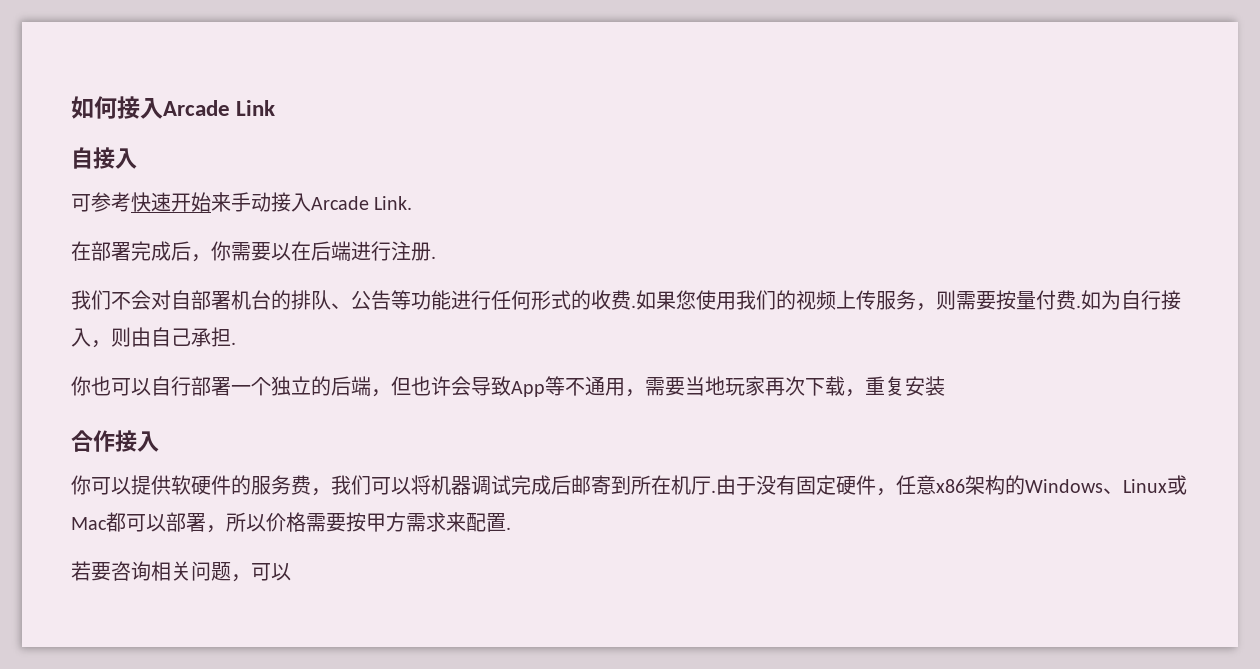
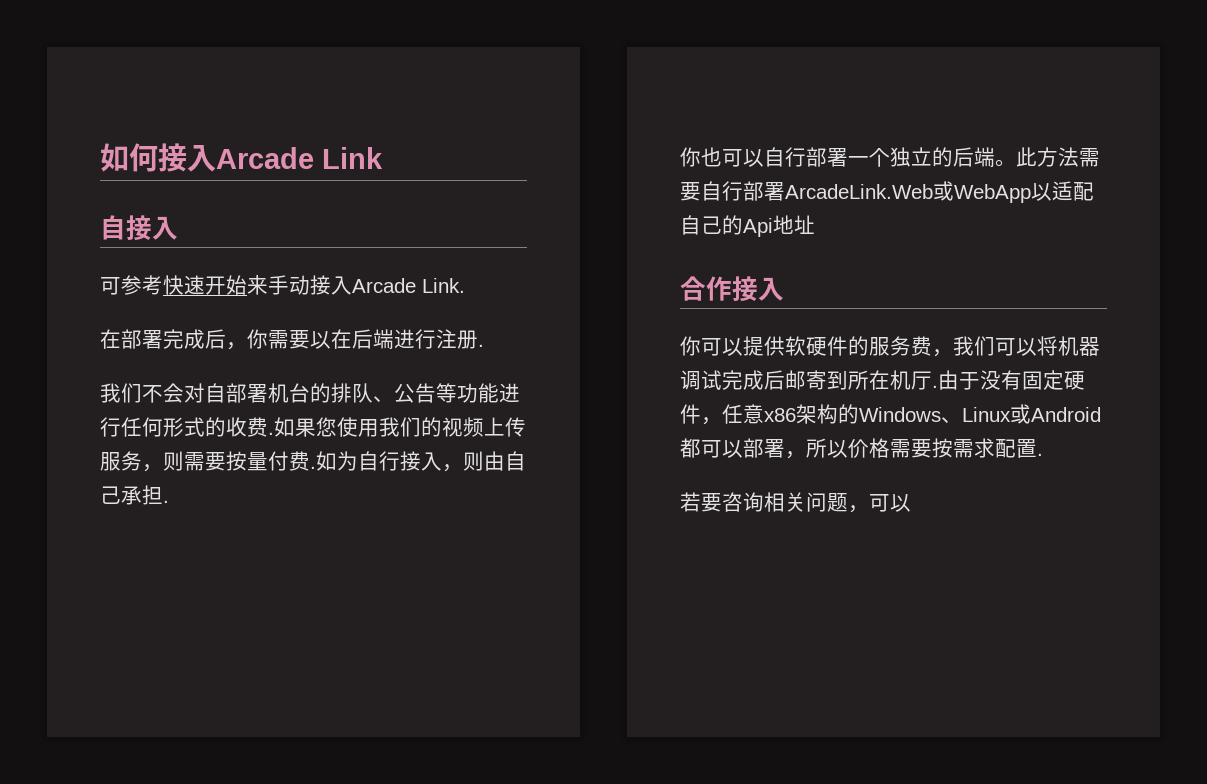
[371,376,945,397] ，但也许会导致App等不通用，需要当地玩家再次下载，重复安装 -> [995,147,1100,167] [680,181,1094,203] [680,215,815,237] 。此方法需要自行部署ArcadeLink.Web或WebApp以适配自己的Api地址
[71,517,107,530] Mac -> [1031,407,1101,422] Android
[366,512,466,532] 甲方需求来 -> [953,438,995,458] 需求

